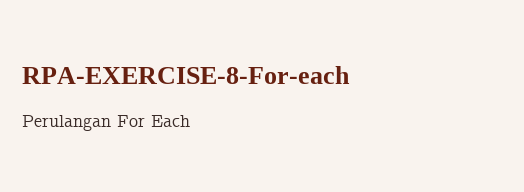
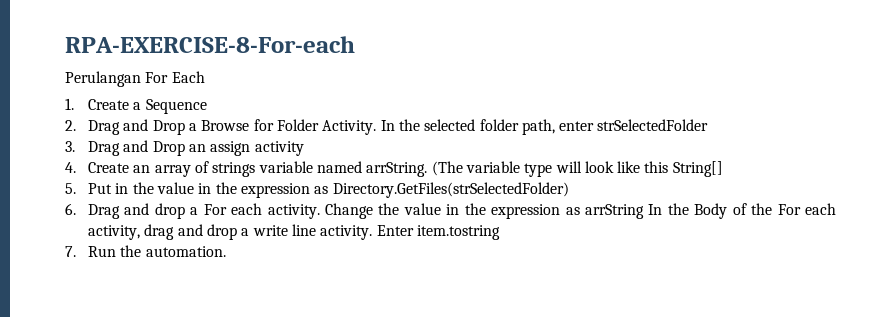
(190, 121) none -> [65,98,207,114] [65,119,709,135] [65,140,304,156] [65,161,723,177] [65,182,569,198] [65,203,836,219] [87,224,500,240] [65,245,226,257] // 1. Create a Sequence // 2. Drag and Drop a Browse for Folder Activity. In the selected folder path, enter strSelectedFolder // 3. Drag and Drop an assign activity // 4. Create an array of strings variable named arrString. (The variable type will look like this String[] // 5. Put in the value in the expression as Directory.GetFiles(strSelectedFolder) // 6. Drag and drop a For each activity. Change the value in the expression as arrString In the Body of the For each activity, drag and drop a write line activity. Enter item.tostring // 7. Run the automation.

